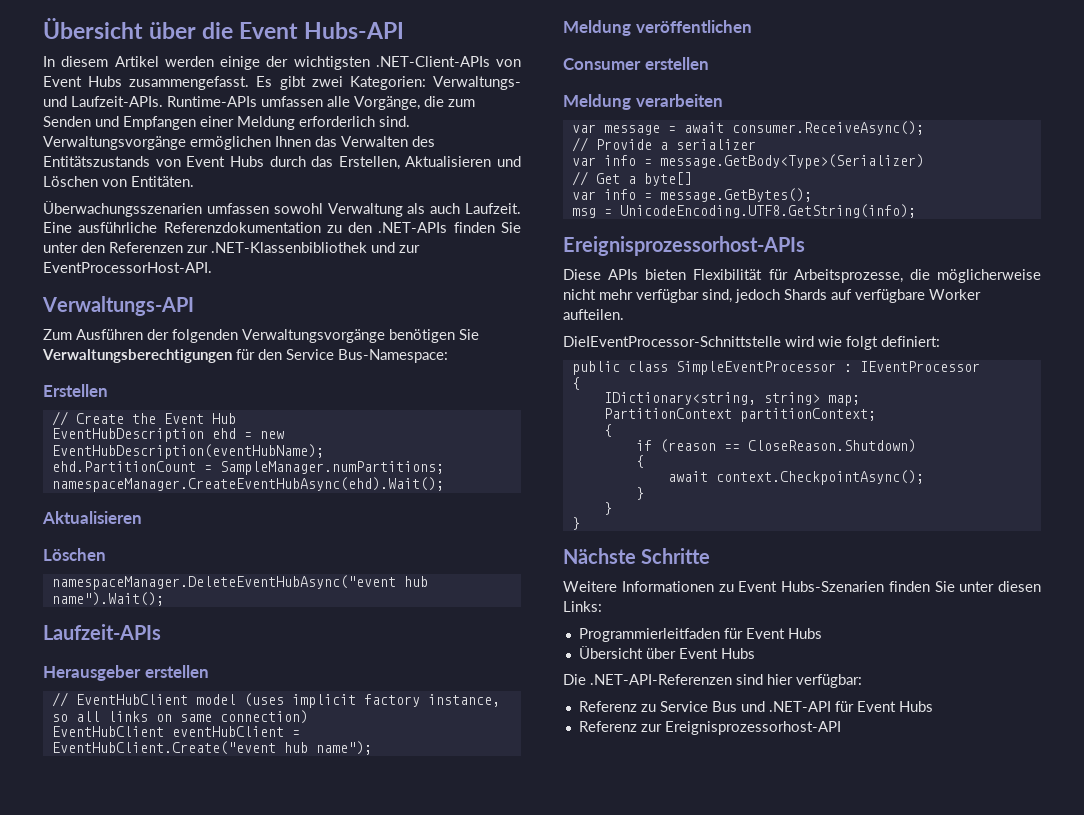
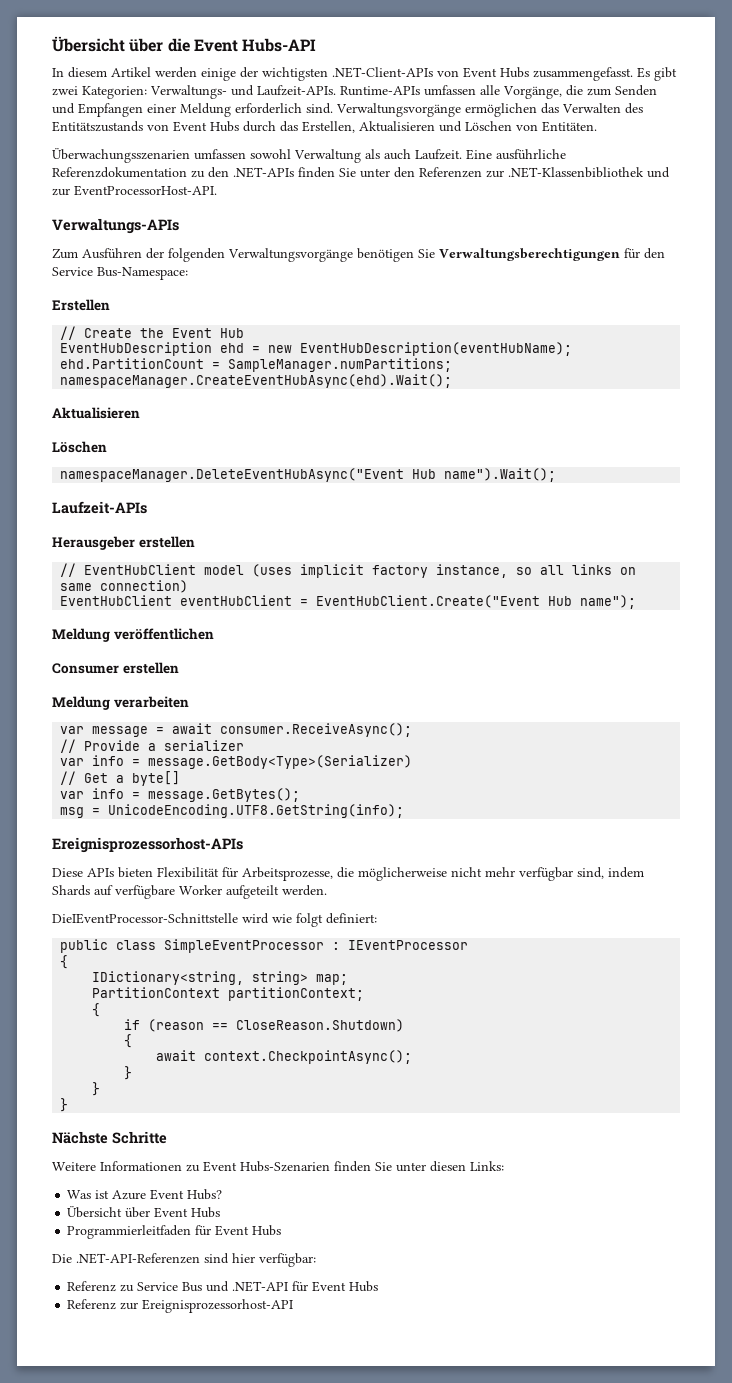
[275,136,311,147] Ihnen -> (537, 110) none
[42,296,194,316] Verwaltungs-API -> [52,218,179,234] Verwaltungs-APIs
[51,575,428,590] namespaceManager.DeleteEventHubAsync("event hub -> [60,468,437,482] namespaceManager.DeleteEventHubAsync("Event Hub
[51,741,308,755] EventHubClient.Create("event hub -> [316,595,573,608] EventHubClient.Create("Event Hub
[735,289,780,303] jedoch -> [608,867,644,878] indem
[563,309,624,320] aufteilen. -> [226,885,327,899] aufgeteilt werden.
[578,628,822,642] [578,646,676,659] Programmierleitfaden für Event Hubs // Übersicht über -> [67,1189,223,1200] [67,1206,221,1218] [67,1225,212,1239] Was ist Azure Event Hubs? // Übersicht über Event Hubs // Programmierleitfaden für

